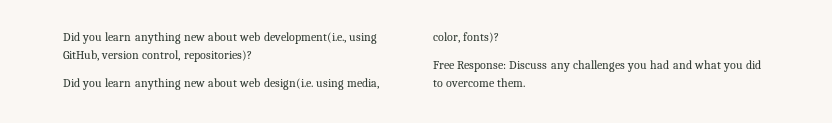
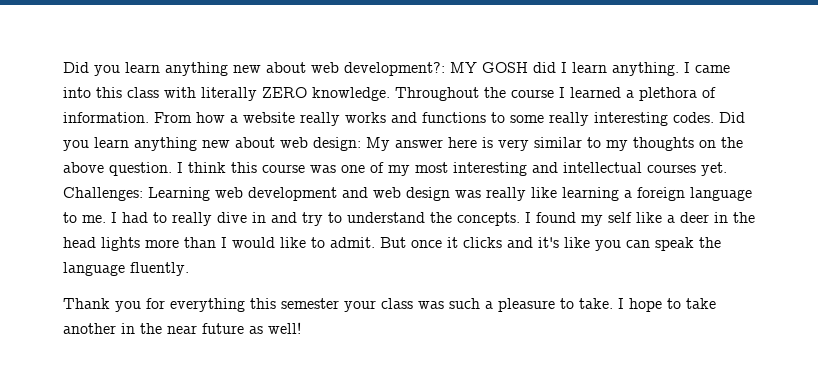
[63,32,377,44] [63,50,252,62] [63,78,380,90] [433,32,500,43] [433,60,762,72] [433,78,526,87] Did you learn anything new about web development(i.e., using GitHub, version control, repositories)? // Did you learn anything new about web design(i.e. using media, color, fonts)? // Free Response: Discuss any challenges you had and what you did to overcome them. -> [63,62,730,76] [63,87,716,101] [63,112,745,126] [63,137,743,151] [63,162,727,176] [63,187,752,201] [63,212,755,226] [63,237,721,251] [63,262,189,276] [63,298,716,312] [63,322,301,334] Did you learn anything new about web development?: MY GOSH did I learn anything. I came into this class with literally ZERO knowledge. Throughout the course I learned a plethora of information. From how a website really works and functions to some really interesting codes. Did you learn anything new about web design: My answer here is very similar to my thoughts on the above question. I think this course was one of my most interesting and intellectual courses yet. Challenges: Learning web development and web design was really like learning a foreign language to me. I had to really dive in and try to understand the concepts. I found my self like a deer in the head lights more than I would like to admit. But once it clicks and it's like you can speak the language fluently. // Thank you for everything this semester your class was such a pleasure to take. I hope to take another in the near future as well!

